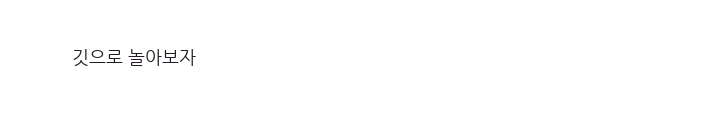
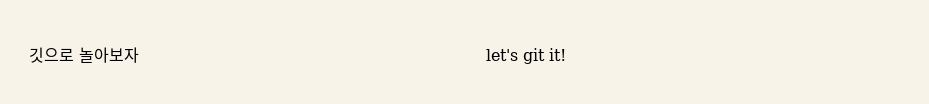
(196, 57) none -> [486,48,566,64] // let's git it!

